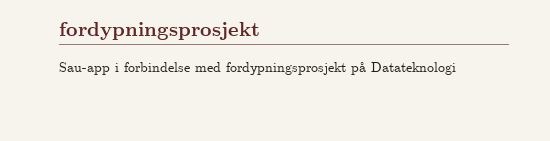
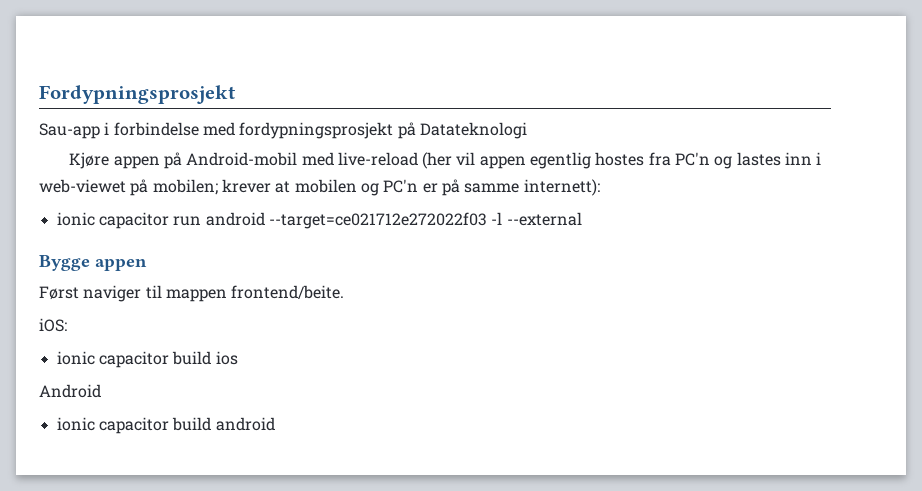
[59,22,260,40] fordypningsprosjekt -> [39,85,235,104] Fordypningsprosjekt
(456, 68) none -> [69,152,822,169] [39,179,600,196] [56,212,582,229] [39,255,147,271] [39,285,345,302] [39,318,67,332] [56,351,238,368] [39,384,101,398] [56,417,275,434] // Kjøre appen på Android-mobil med live-reload (her vil appen egentlig hostes fra PC'n og lastes inn i web-viewet på mobilen; krever at mobilen og PC'n er på samme internett): // ionic capacitor run android --target=ce021712e272022f03 -l --external // Bygge appen // Først naviger til mappen frontend/beite. // iOS: // ionic capacitor build ios // Android // ionic capacitor build android

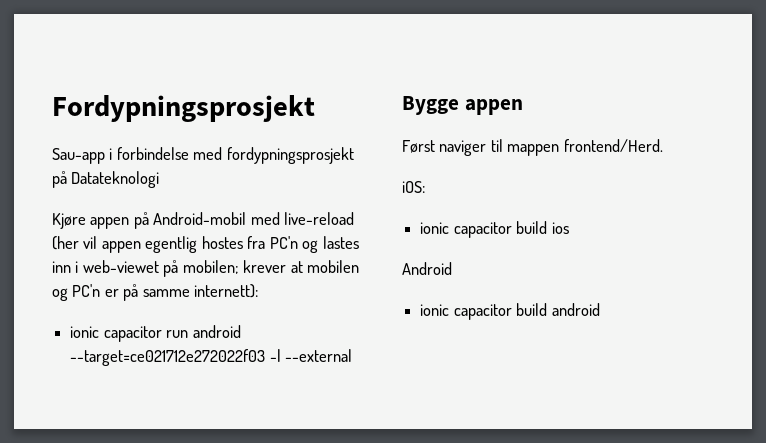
[231,285,345,299] frontend/beite. -> [563,139,663,152] frontend/Herd.

